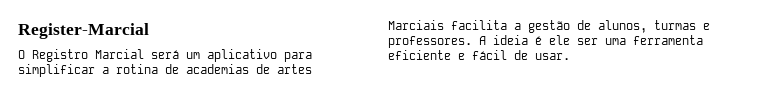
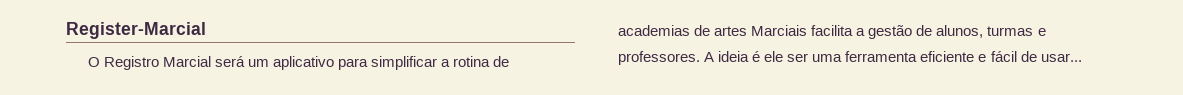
[535,53,570,60] usar. -> [1040,53,1082,62] usar...

